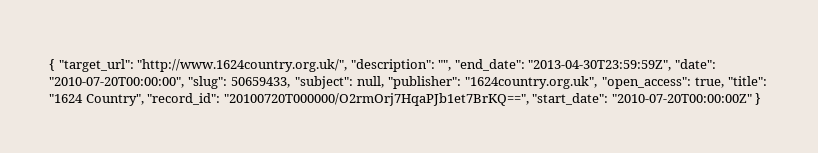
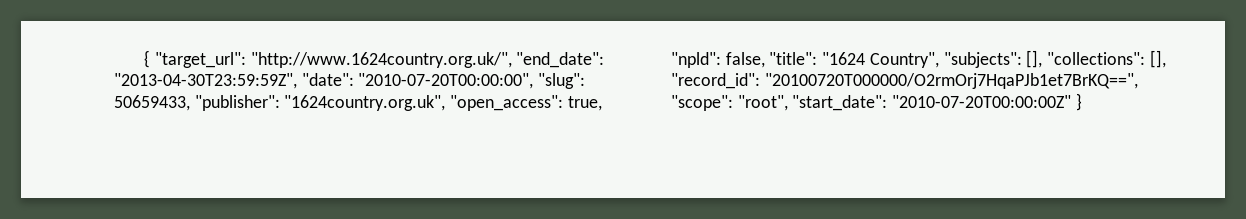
[350,59,452,72] "description": "", -> (512, 60) none
[294,76,384,89] "subject": null, -> (190, 103) none
(724, 82) none -> [671,52,765,68] "npld": false,
[147,93,529,106] "record_id": "20100720T000000/O2rmOrj7HqaPJb1et7BrKQ==", -> [943,50,1166,68] [671,73,1138,89] [671,95,788,111] "subjects": [], "collections": [], "record_id": "20100720T000000/O2rmOrj7HqaPJb1et7BrKQ==", "scope": "root",

